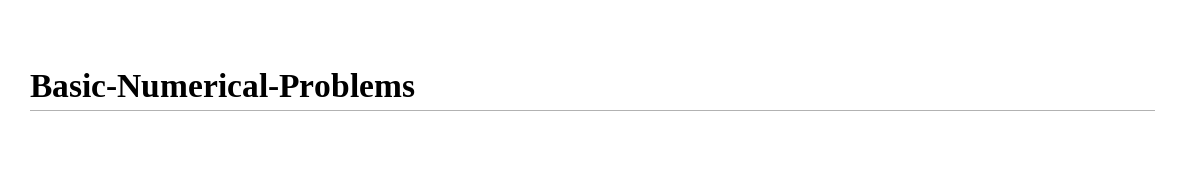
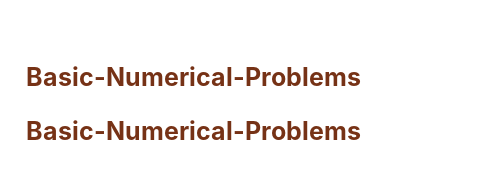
[30,73,415,97] Basic-Numerical-Problems -> [26,66,361,86] [26,120,361,140] Basic-Numerical-Problems // Basic-Numerical-Problems

